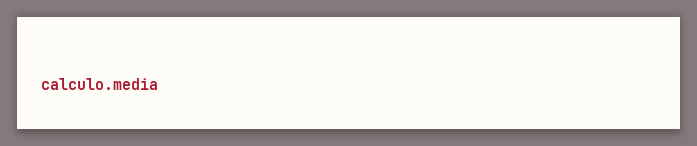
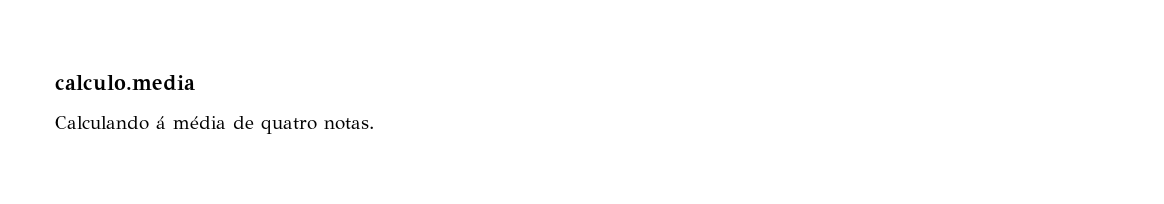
(158, 84) none -> [55,116,374,134] // Calculando á média de quatro notas.

